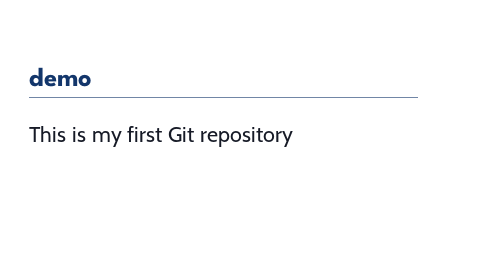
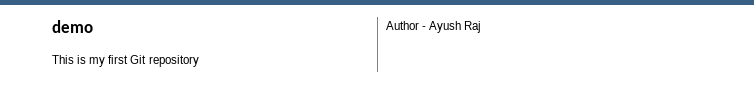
(294, 137) none -> [386,21,482,33] // Author - Ayush Raj

